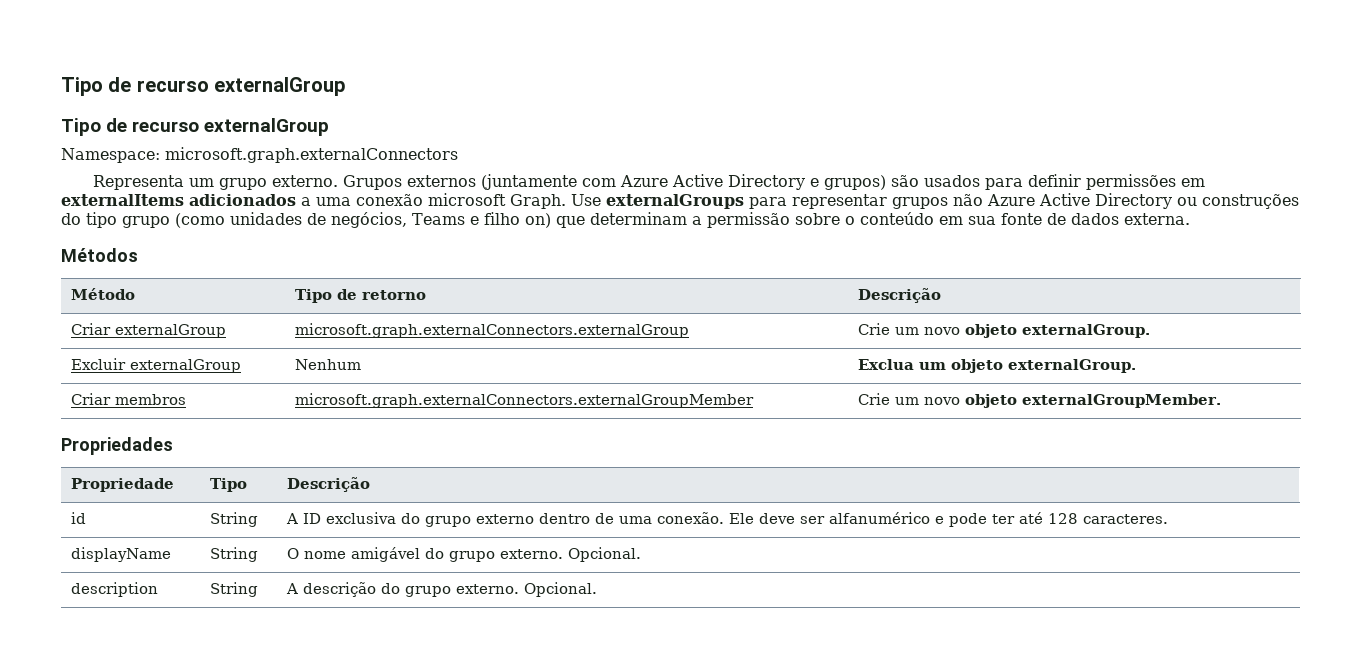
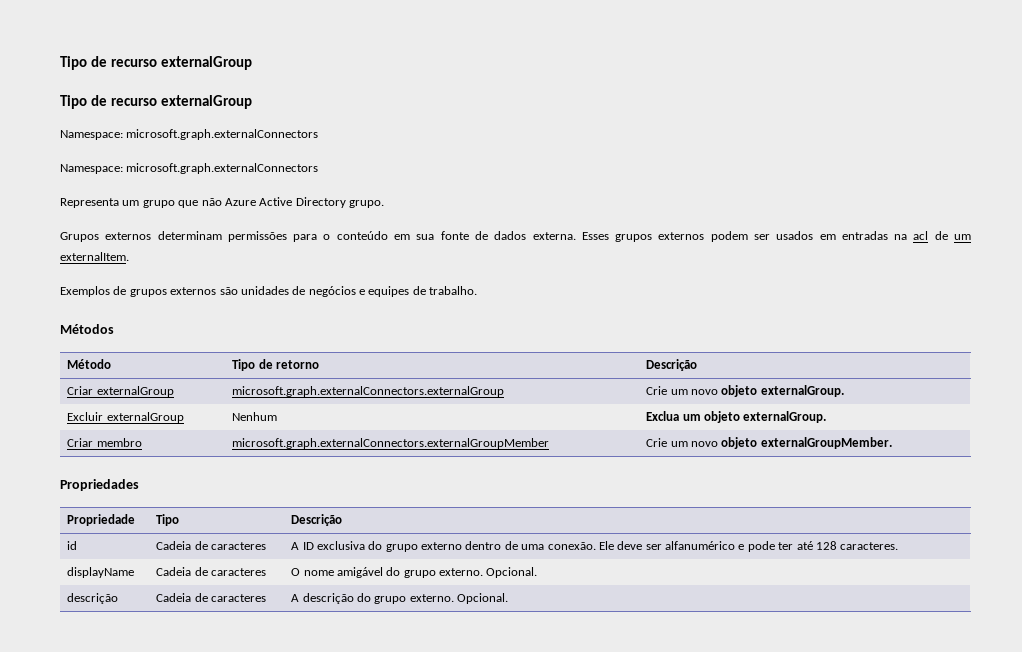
(458, 155) none -> [60,163,319,174] // Namespace: microsoft.graph.externalConnectors
[271,174,1205,190] [61,193,1299,209] [61,212,840,228] externo. Grupos externos (juntamente com Azure Active Directory e grupos) são usados para definir permissões em externalItems adicionados a uma conexão microsoft Graph. Use externalGroups para representar grupos não Azure Active Directory ou construções do tipo grupo (como unidades de negócios, Teams e filho on) que determinam a permissão sobre -> [178,197,384,208] [60,231,318,242] que não Azure Active Directory grupo. // Grupos externos determinam permissões para
(1190, 219) none -> [581,231,971,242] [60,252,129,261] [60,286,478,297] Esses grupos externos podem ser usados em entradas na acl de um externalItem. // Exemplos de grupos externos são unidades de negócios e equipes de trabalho.
[114,394,186,405] membros -> [96,438,142,447] membro
[209,512,258,527] String -> [156,541,266,550] Cadeia de caracteres
[209,547,258,562] String -> [156,567,266,576] Cadeia de caracteres
[70,582,158,597] [209,582,258,597] description | String -> [67,593,119,604] [156,593,266,602] descrição | Cadeia de caracteres

